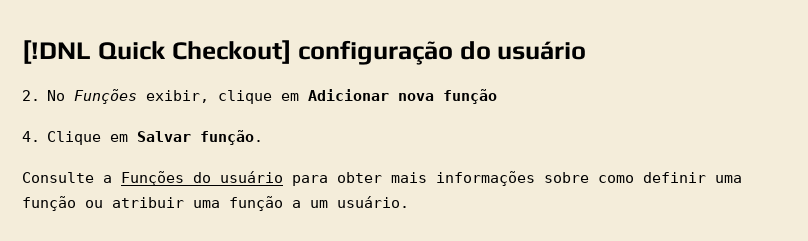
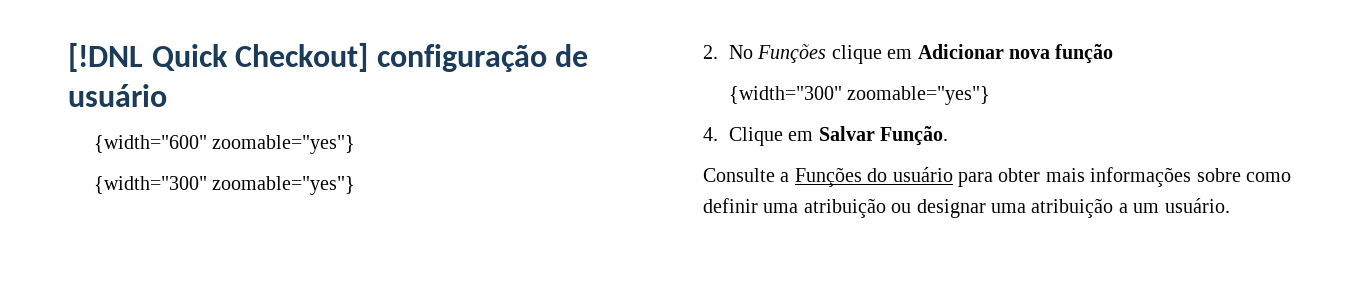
[459,41,587,60] do usuário -> [555,44,589,67] [68,84,167,107] [93,135,356,154] [93,176,356,195] de usuário // {width="600" zoomable="yes"} // {width="300" zoomable="yes"}
[146,90,210,103] exibir, -> (827, 53) none
(498, 96) none -> [728,86,991,105] // {width="300" zoomable="yes"}
[200,130,264,145] função. -> [880,126,949,146] Função.
[22,196,283,211] função ou atribuir uma função -> [803,198,1114,218] atribuição ou designar uma atribuição

